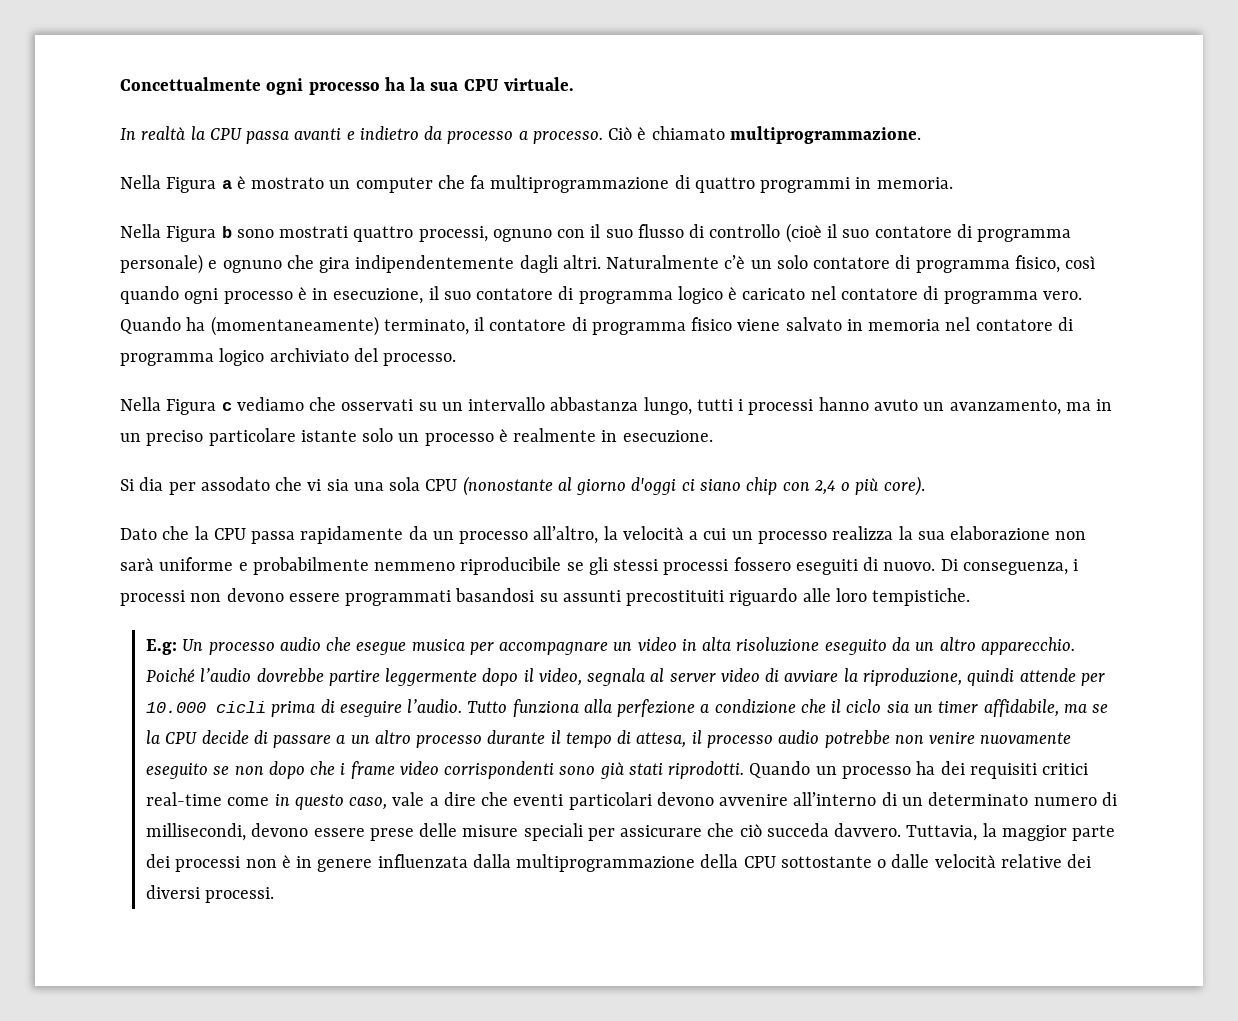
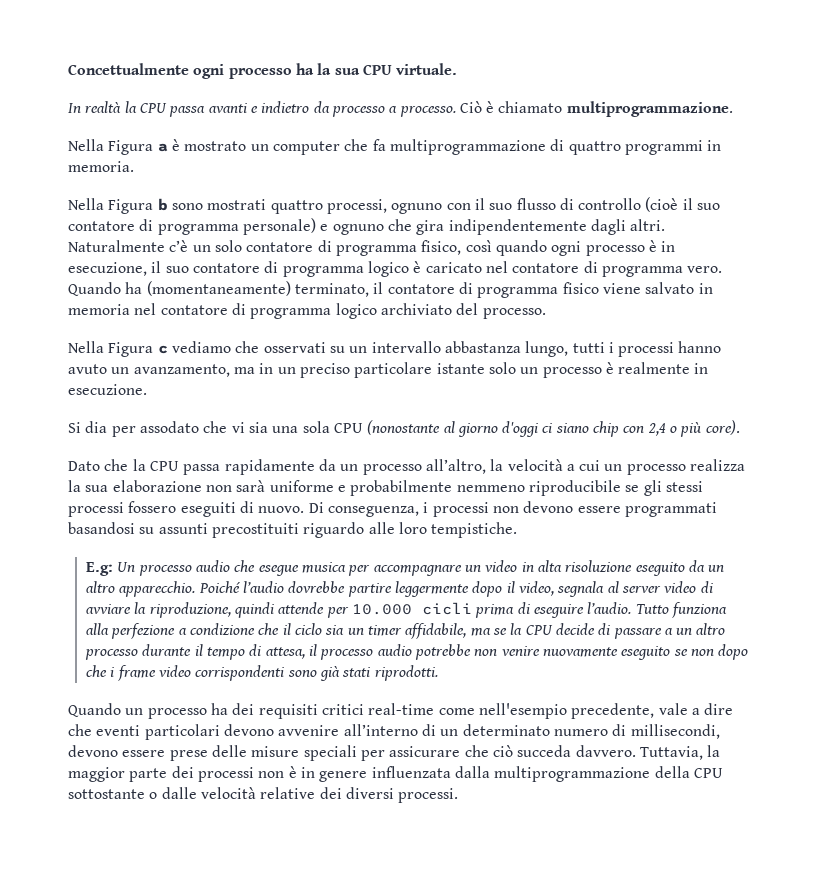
(745, 770) none -> (438, 673) //
[274,794,388,810] in questo caso, -> [478,703,655,719] nell'esempio precedente,

